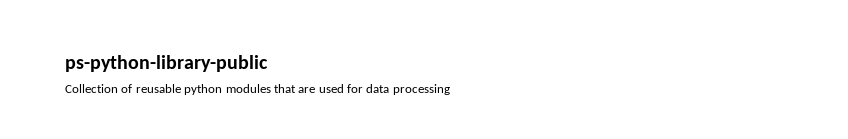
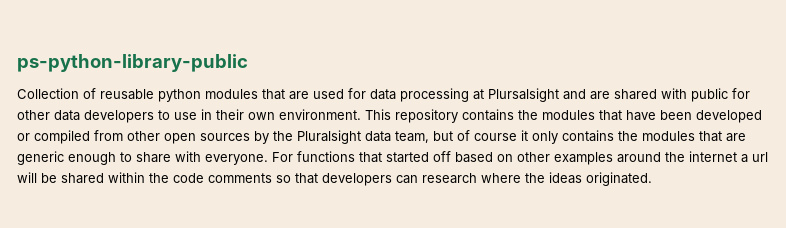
(450, 89) none -> [473,88,750,102] [17,109,762,123] [17,130,746,144] [17,151,768,165] [17,172,652,186] at Plursalsight and are shared with public for other data developers to use in their own environment. This repository contains the modules that have been developed or compiled from other open sources by the Pluralsight data team, but of course it only contains the modules that are generic enough to share with everyone. For functions that started off based on other examples around the internet a url will be shared within the code comments so that developers can research where the ideas originated.

